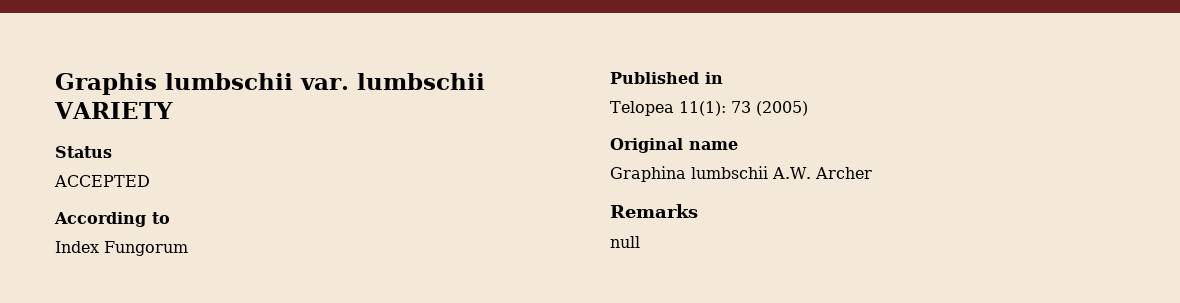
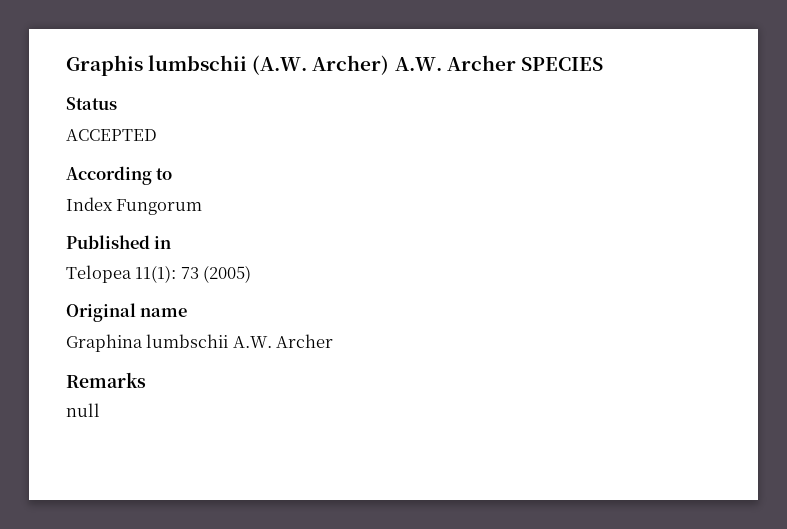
[300,73,485,90] [54,102,173,119] var. lumbschii VARIETY -> [252,55,603,75] (A.W. Archer) A.W. Archer SPECIES

